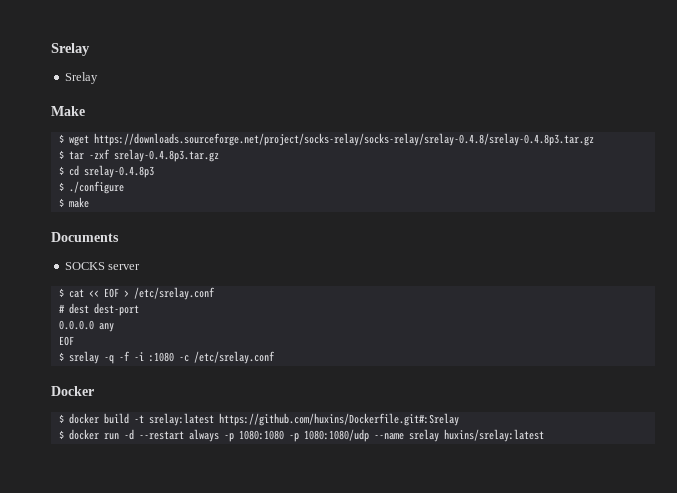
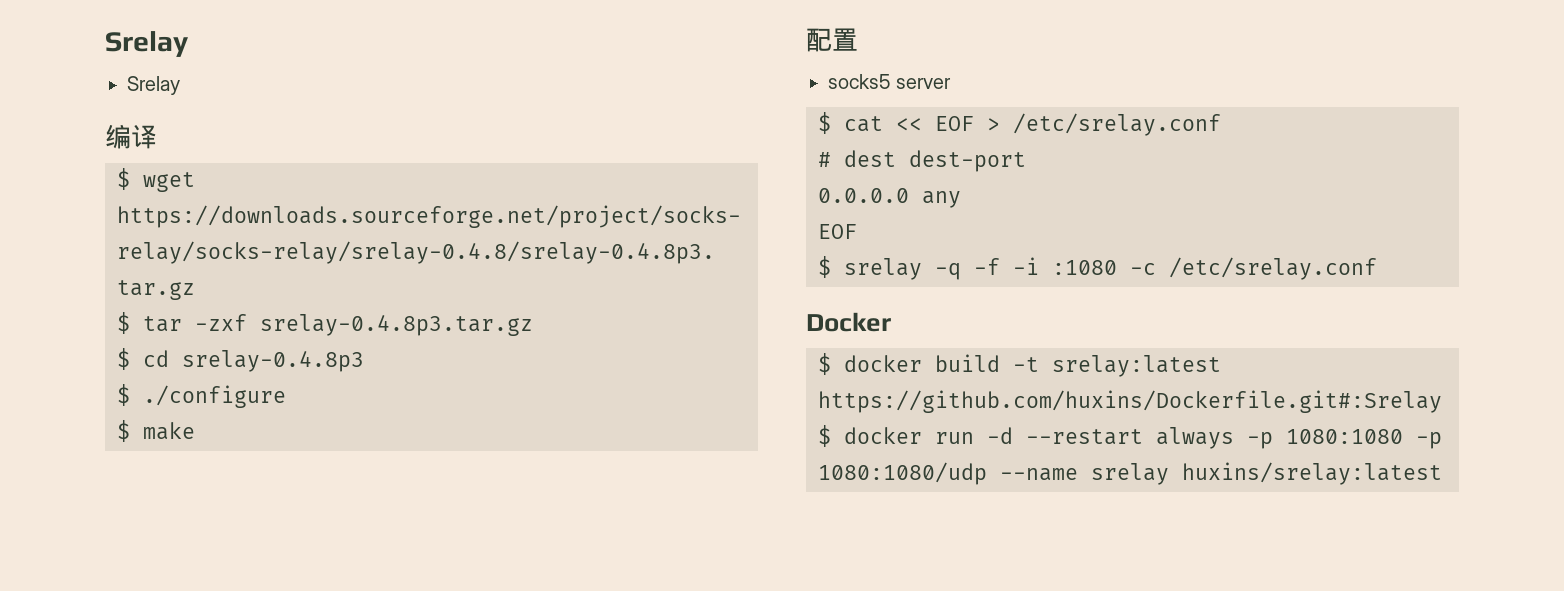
[51,106,85,116] Make -> [105,124,157,149] 编译
[51,232,119,242] [64,262,105,270] Documents // SOCKS -> [806,28,858,52] [828,74,891,89] 配置 // socks5

